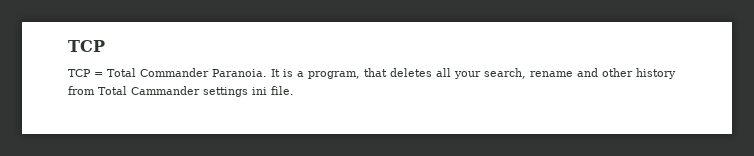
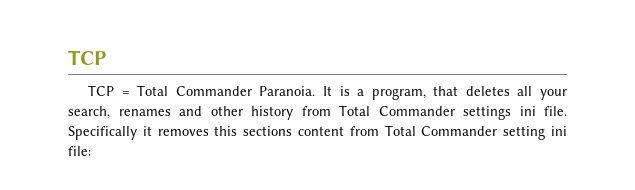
[530,71,573,77] rename -> [118,109,171,116] renames
[131,86,200,95] Cammander -> [378,106,455,116] Commander
(294, 90) none -> [68,125,567,140] [68,146,91,156] Specifically it removes this sections content from Total Commander setting ini file:

